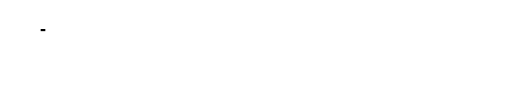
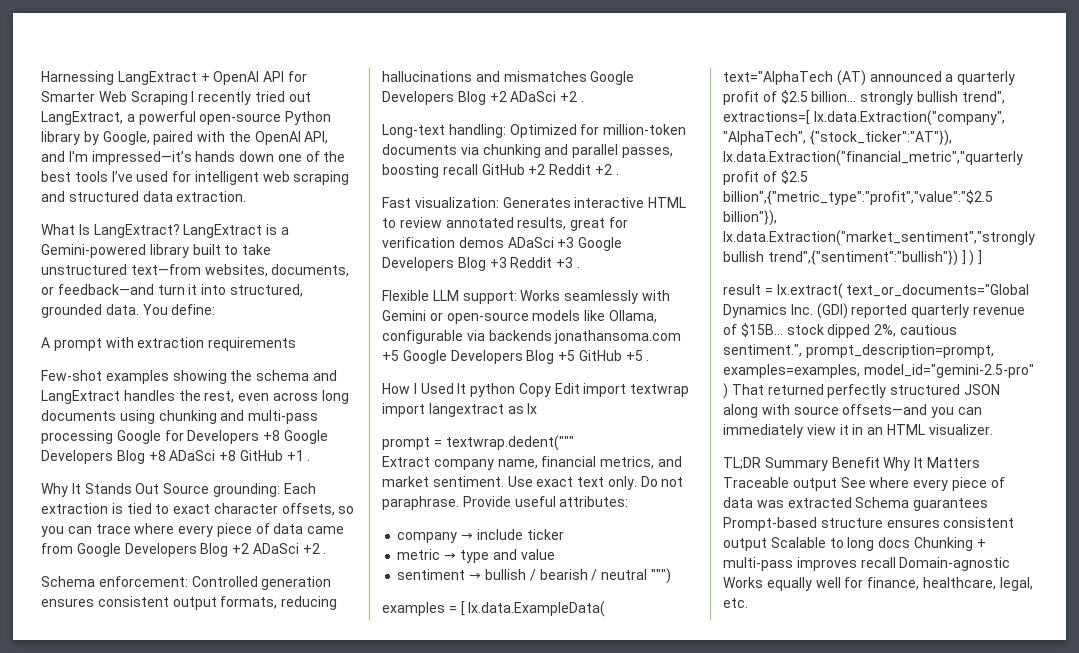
[40,29,46,35] - -> [41,71,307,85] [41,91,311,105] [41,111,332,125] [41,131,329,145] [41,151,346,165] [41,171,350,185] [41,191,247,202] [41,224,289,238] [41,244,272,258] [41,264,350,277] [41,284,303,297] [41,304,216,318] [41,337,297,351] [41,370,337,384] [41,390,349,404] [41,410,319,424] [41,430,328,444] [41,450,311,464] [41,483,316,497] [41,503,355,516] [41,523,345,537] [41,543,327,557] [41,576,332,590] [41,596,338,610] [382,71,635,85] [382,91,584,105] [382,124,687,138] [382,144,673,158] [382,164,619,178] [382,197,687,208] [382,217,628,231] [382,237,623,251] [382,257,580,271] [382,290,670,304] [382,310,657,324] [382,330,682,344] [382,350,650,364] [382,383,690,397] [382,403,538,417] [382,435,574,451] [382,456,682,470] [382,476,684,490] [382,496,629,510] [397,529,564,543] [397,549,555,563] [397,568,671,584] [382,601,606,617] [723,70,1016,86] [723,90,1005,105] [723,110,1005,126] [723,130,952,146] [723,150,1023,166] [723,170,808,185] [723,190,993,205] [723,210,777,226] [723,230,1035,246] [723,250,983,266] [723,283,1030,299] [723,303,1025,319] [723,323,957,338] [723,344,994,358] [723,364,1034,378] [723,383,1000,399] [723,404,982,418] [723,424,993,438] [723,457,980,471] [723,477,1005,491] [723,497,989,511] [723,517,1015,531] [723,537,986,551] [723,557,1011,571] [723,577,1033,591] [723,598,748,608] Harnessing LangExtract + OpenAI API for Smarter Web Scraping I recently tried out LangExtract, a powerful open‑source Python library by Google, paired with the OpenAI API, and I'm impressed—it’s hands down one of the best tools I’ve used for intelligent web scraping and structured data extraction. // What Is LangExtract? LangExtract is a Gemini‑powered library built to take unstructured text—from websites, documents, or feedback—and turn it into structured, grounded data. You define: // A prompt with extraction requirements // Few‑shot examples showing the schema and LangExtract handles the rest, even across long documents using chunking and multi‑pass processing Google for Developers +8 Google Developers Blog +8 ADaSci +8 GitHub +1 . // Why It Stands Out Source grounding: Each extraction is tied to exact character offsets, so you can trace where every piece of data came from Google Developers Blog +2 ADaSci +2 . // Schema enforcement: Controlled generation ensures consistent output formats, reducing hallucinations and mismatches Google Developers Blog +2 ADaSci +2 . // Long‑text handling: Optimized for million‑token documents via chunking and parallel passes, boosting recall GitHub +2 Reddit +2 . // Fast visualization: Generates interactive HTML to review annotated results, great for verification demos ADaSci +3 Google Developers Blog +3 Reddit +3 . // Flexible LLM support: Works seamlessly with Gemini or open‑source models like Ollama, configurable via backends jonathansoma.com +5 Google Developers Blog +5 GitHub +5 . // How I Used It python Copy Edit import textwrap import langextract as lx // prompt = textwrap.dedent(""" // Extract company name, financial metrics, and market sentiment. Use exact text only. Do not paraphrase. Provide useful attributes: // company → include ticker // metric → type and value // sentiment → bullish / bearish / neutral """) // examples = [ lx.data.ExampleData( text="AlphaTech (AT) announced a quarterly profit of $2.5 billion… strongly bullish trend", extractions=[ lx.data.Extraction("company", "AlphaTech", {"stock_ticker":"AT"}), lx.data.Extraction("financial_metric","quarterly profit of $2.5 billion",{"metric_type":"profit","value":"$2.5 billion"}), lx.data.Extraction("market_sentiment","strongly bullish trend",{"sentiment":"bullish"}) ] ) ] // result = lx.extract( text_or_documents="Global Dynamics Inc. (GDI) reported quarterly revenue of $15B… stock dipped 2%, cautious sentiment.", prompt_description=prompt, examples=examples, model_id="gemini‑2.5‑pro" ) That returned perfectly structured JSON along with source offsets—and you can immediately view it in an HTML visualizer. // TL;DR Summary Benefit Why It Matters Traceable output See where every piece of data was extracted Schema guarantees Prompt‑based structure ensures consistent output Scalable to long docs Chunking + multi‑pass improves recall Domain‑agnostic Works equally well for finance, healthcare, legal, etc.

